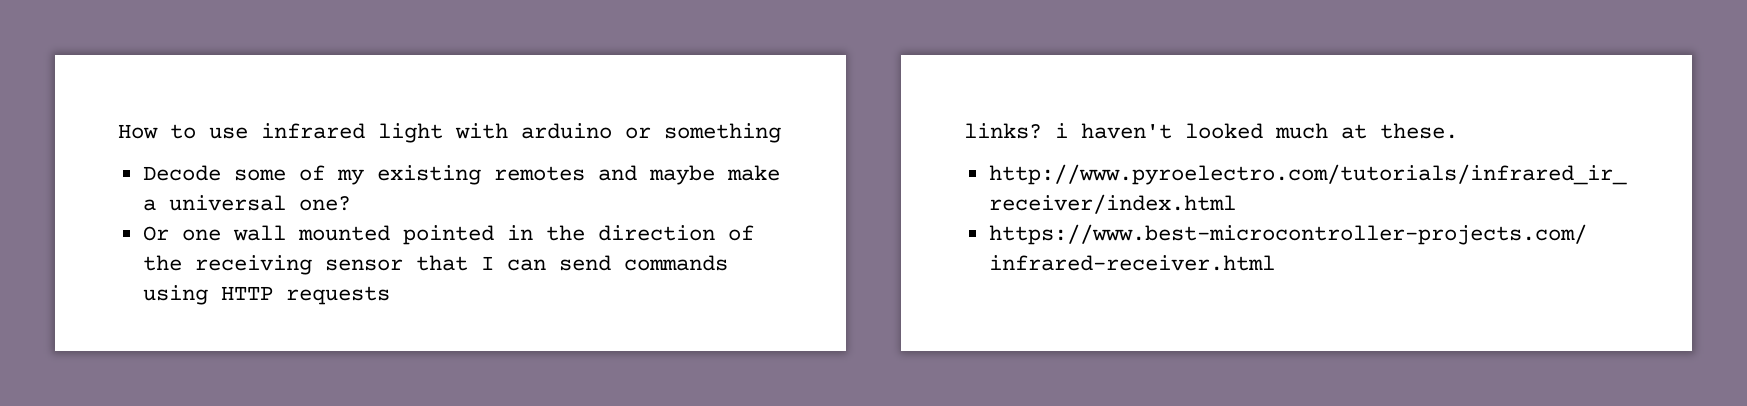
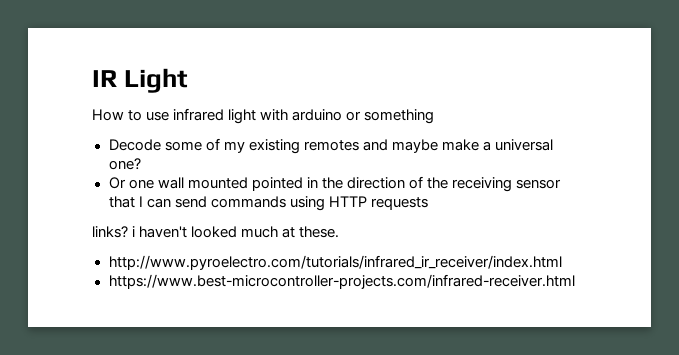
(118, 131) none -> [92,68,189,93] IR Light //

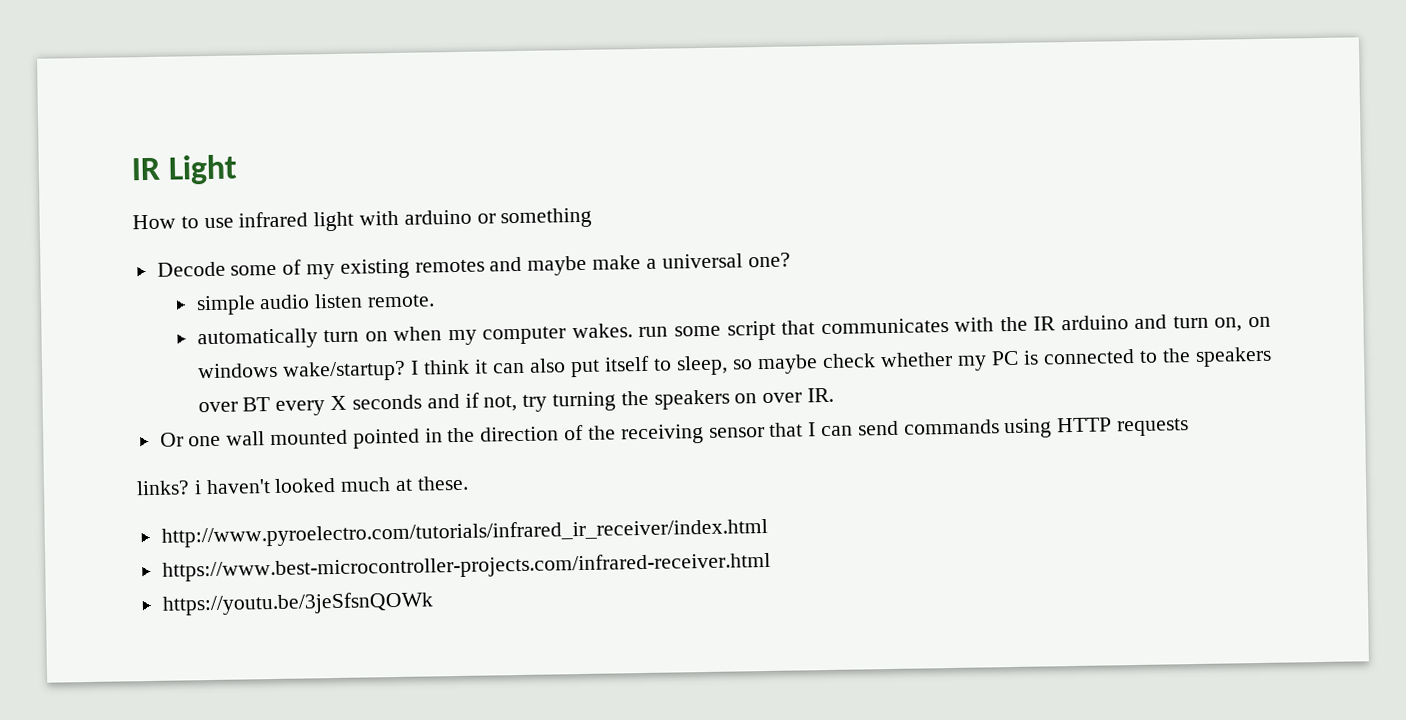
(141, 164) none -> [195,293,436,316] [196,314,1271,350] [197,346,1272,382] [197,387,834,416] // simple audio listen remote. // automatically turn on when my computer wakes. run some script that communicates with the IR arduino and turn on, on windows wake/startup? I think it can also put itself to sleep, so maybe check whether my PC is connected to the speakers over BT every X seconds and if not, try turning the speakers on over IR.
(575, 281) none -> [161,591,434,616] // https://youtu.be/3jeSfsnQOWk

